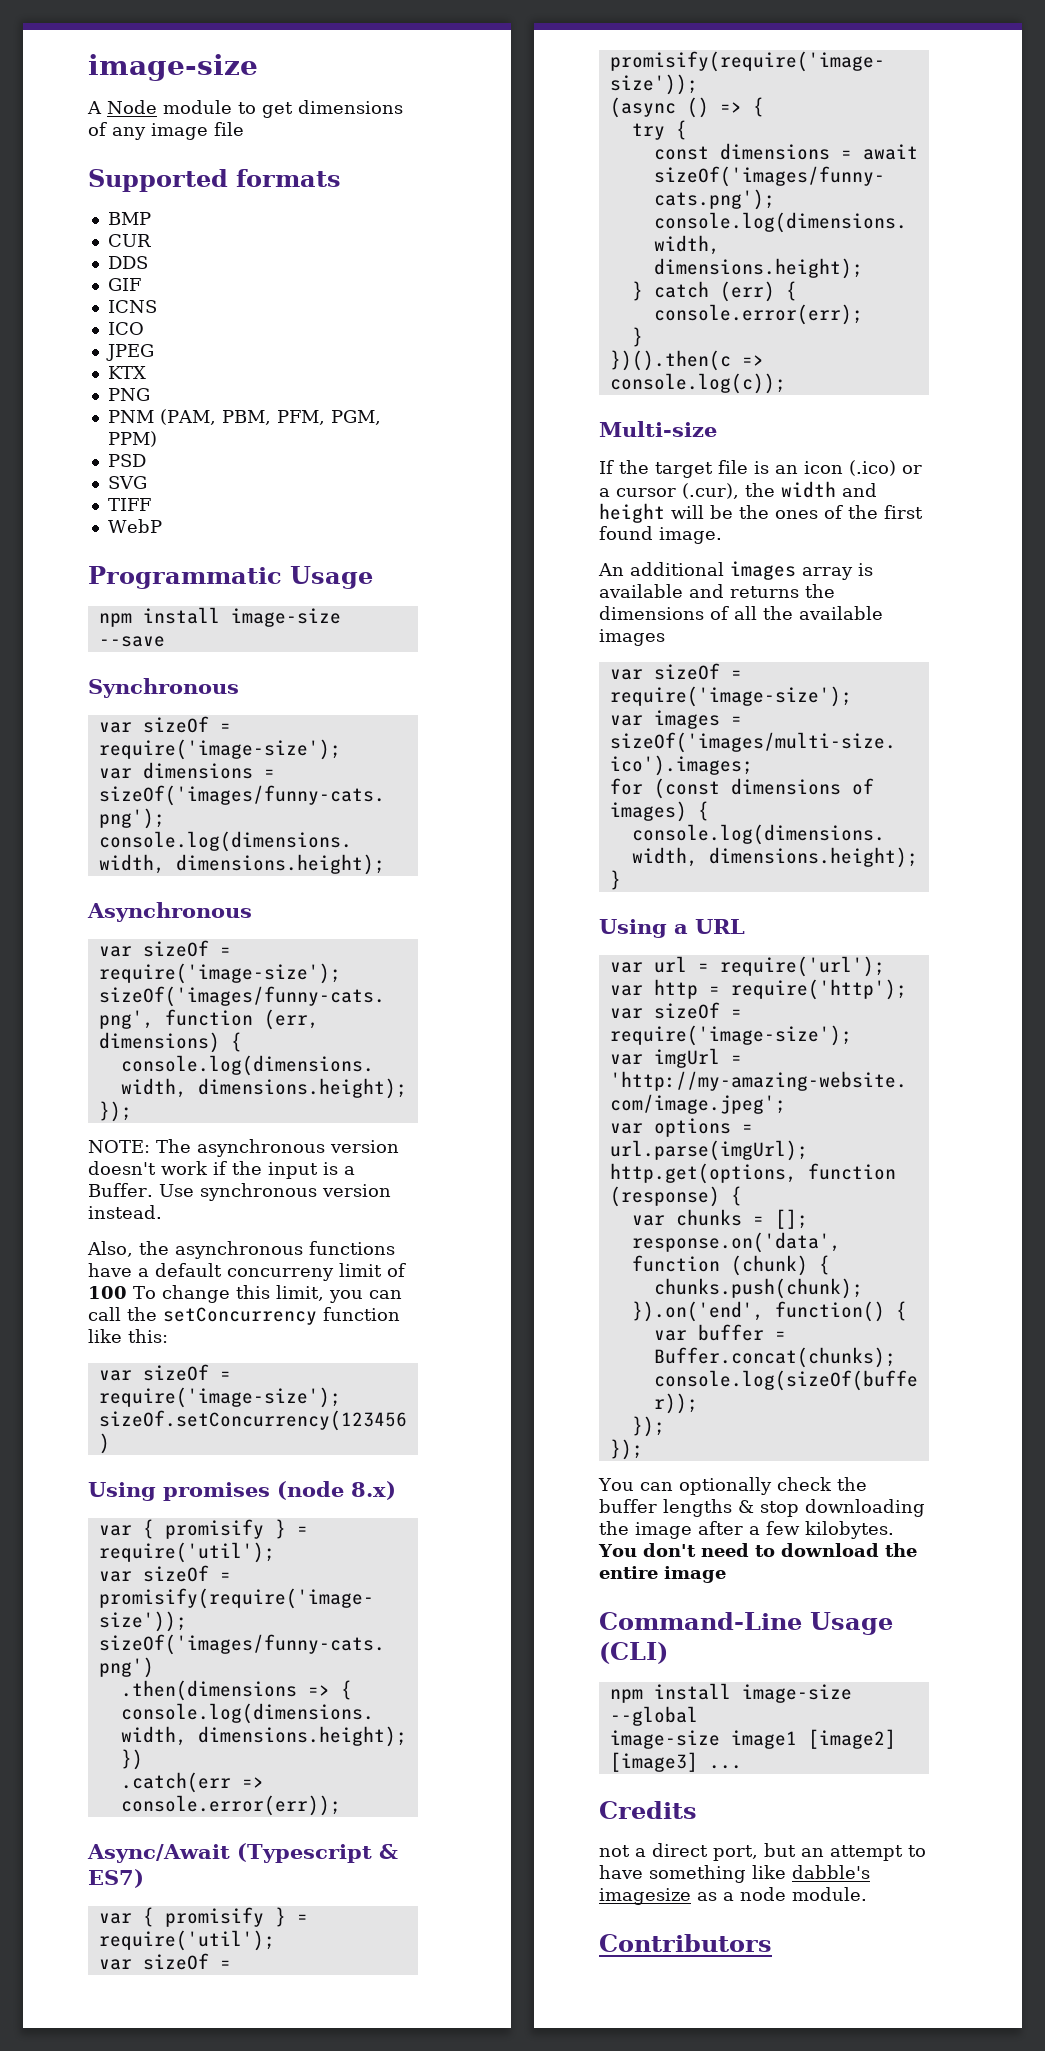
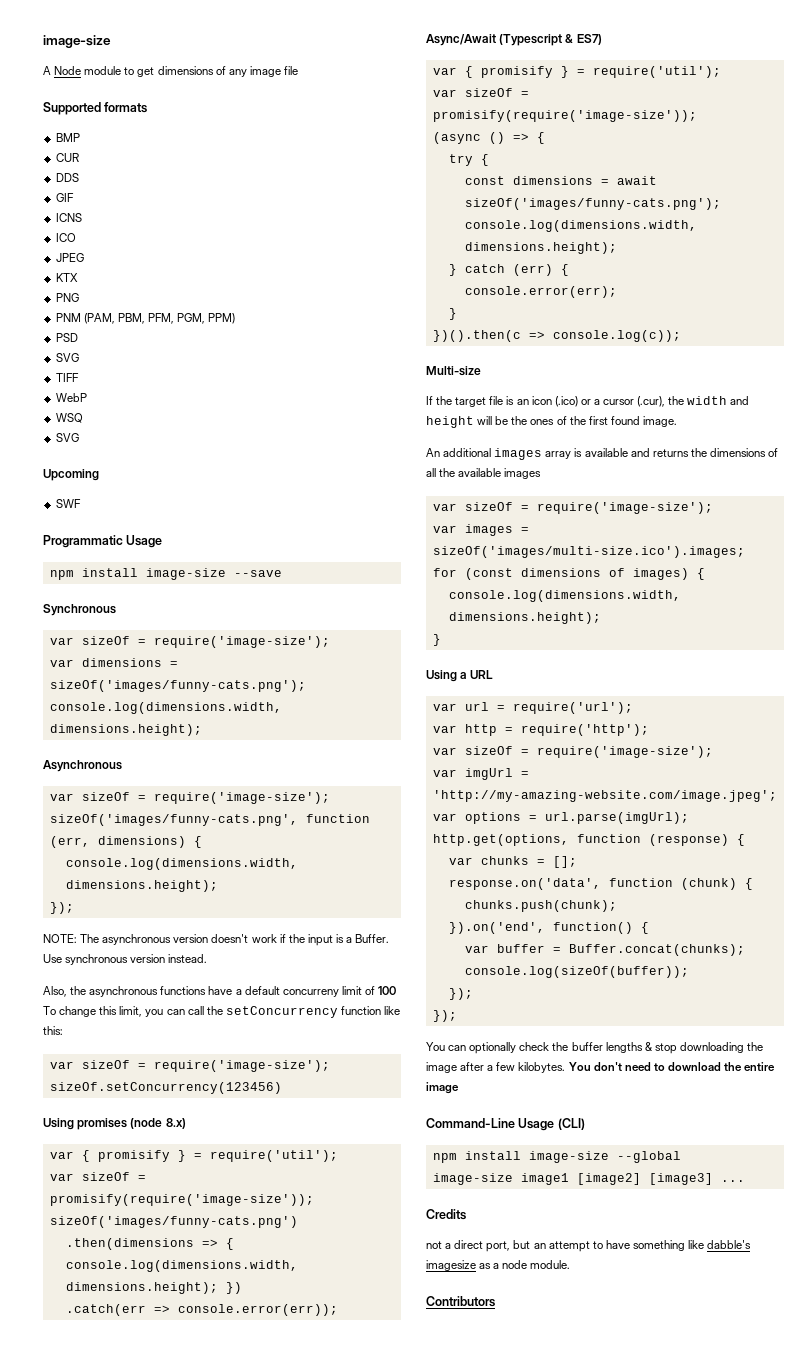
(162, 526) none -> [55,413,83,423] [55,433,79,442] [43,469,99,481] [55,499,81,508] // WSQ // SVG // Upcoming // SWF

